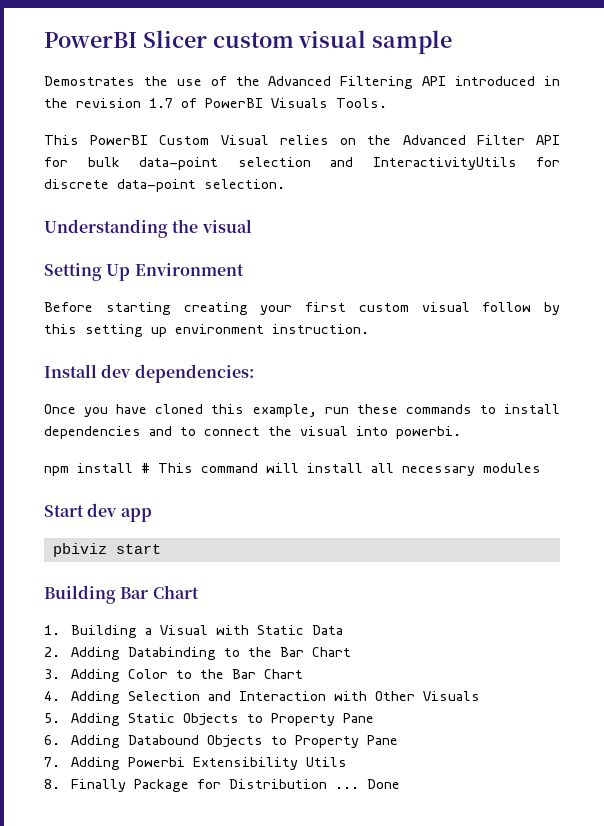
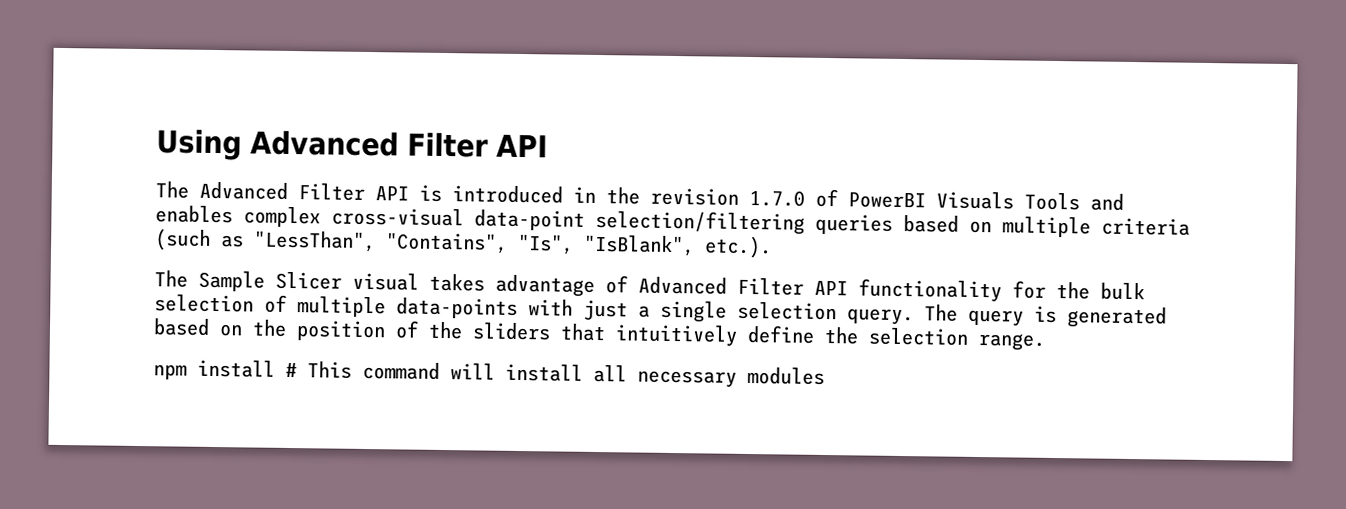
[44,30,453,54] [44,76,447,89] PowerBI Slicer custom visual sample // Demostrates the use of the Advanced Filtering API -> [156,129,548,161] [155,181,442,202] Using Advanced Filter API // The Advanced Filter API is
[149,98,173,108] 1.7 -> [749,190,805,207] 1.7.0
[336,98,387,108] [44,135,560,145] [44,157,560,170] [44,179,285,192] [44,219,252,238] [44,263,244,281] [44,302,560,315] [44,324,369,337] [44,364,254,383] [44,404,561,417] [44,426,461,439] Tools. // This PowerBI Custom Visual relies on the Advanced Filter API for bulk data-point selection and InteractivityUtils for discrete data-point selection. // Understanding the visual // Setting Up Environment // Before starting creating your first custom visual follow by this setting up environment instruction. // Install dev dependencies: // Once you have cloned this example, run these commands to install dependencies and to connect the visual into powerbi. -> [1024,192,1124,211] [155,205,1190,238] [155,228,772,259] [154,270,1145,303] [154,294,1167,329] [153,318,1045,351] Tools and enables complex cross-visual data-point selection/filtering queries based on multiple criteria (such as "LessThan", "Contains", "Is", "IsBlank", etc.). // The Sample Slicer visual takes advantage of Advanced Filter API functionality for the bulk selection of multiple data-points with just a single selection query. The query is generated based on the position of the sliders that intuitively define the selection range.
[44,503,152,522] [52,543,161,557] [44,585,199,604] [44,625,344,638] [44,647,352,660] [44,669,304,682] [44,691,481,704] [44,713,375,726] [44,735,399,748] [44,757,348,770] [44,779,401,792] // Start dev app // pbiviz start // Building Bar Chart // 1. Building a Visual with Static Data // 2. Adding Databinding to the Bar Chart // 3. Adding Color to the Bar Chart // 4. Adding Selection and Interaction with Other Visuals // 5. Adding Static Objects to Property Pane // 6. Adding Databound Objects to Property Pane // 7. Adding Powerbi Extensibility Utils // 8. Finally Package for Distribution ... Done -> (825, 375) none

